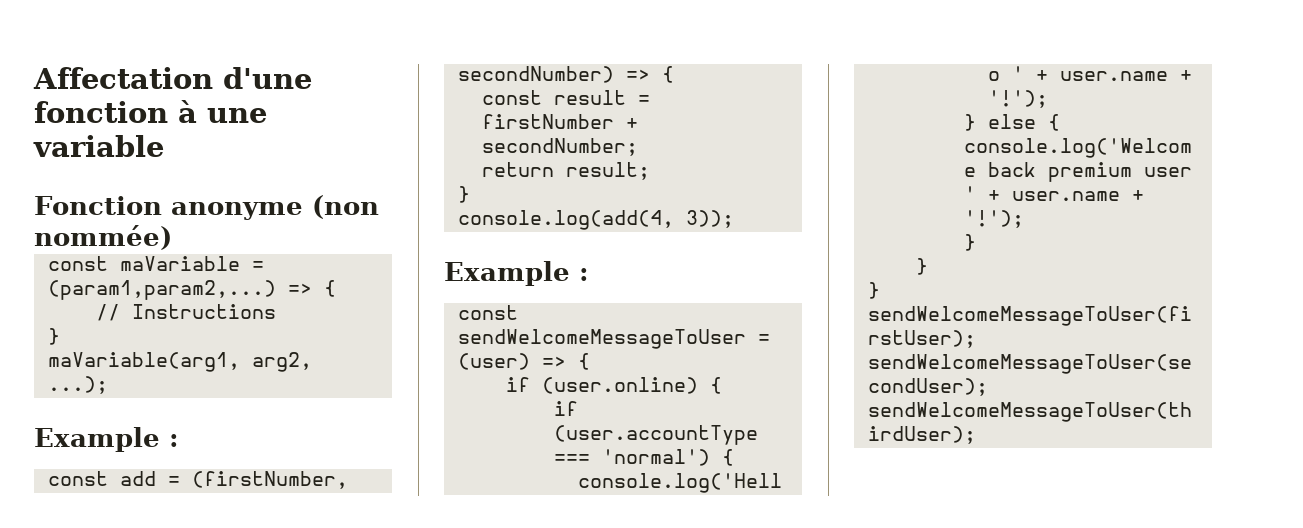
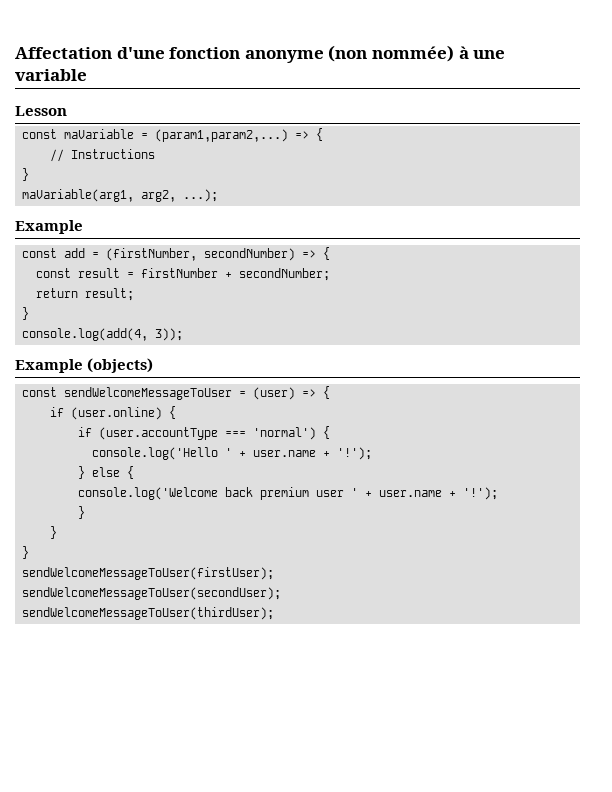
(168, 112) none -> [244,45,454,63] anonyme (non nommée)
[34,195,379,220] [34,225,172,250] Fonction anonyme (non nommée) -> [15,106,67,116] Lesson
[169,434,179,447] : -> (83, 227) none
[579,268,589,281] : -> [87,358,154,373] (objects)

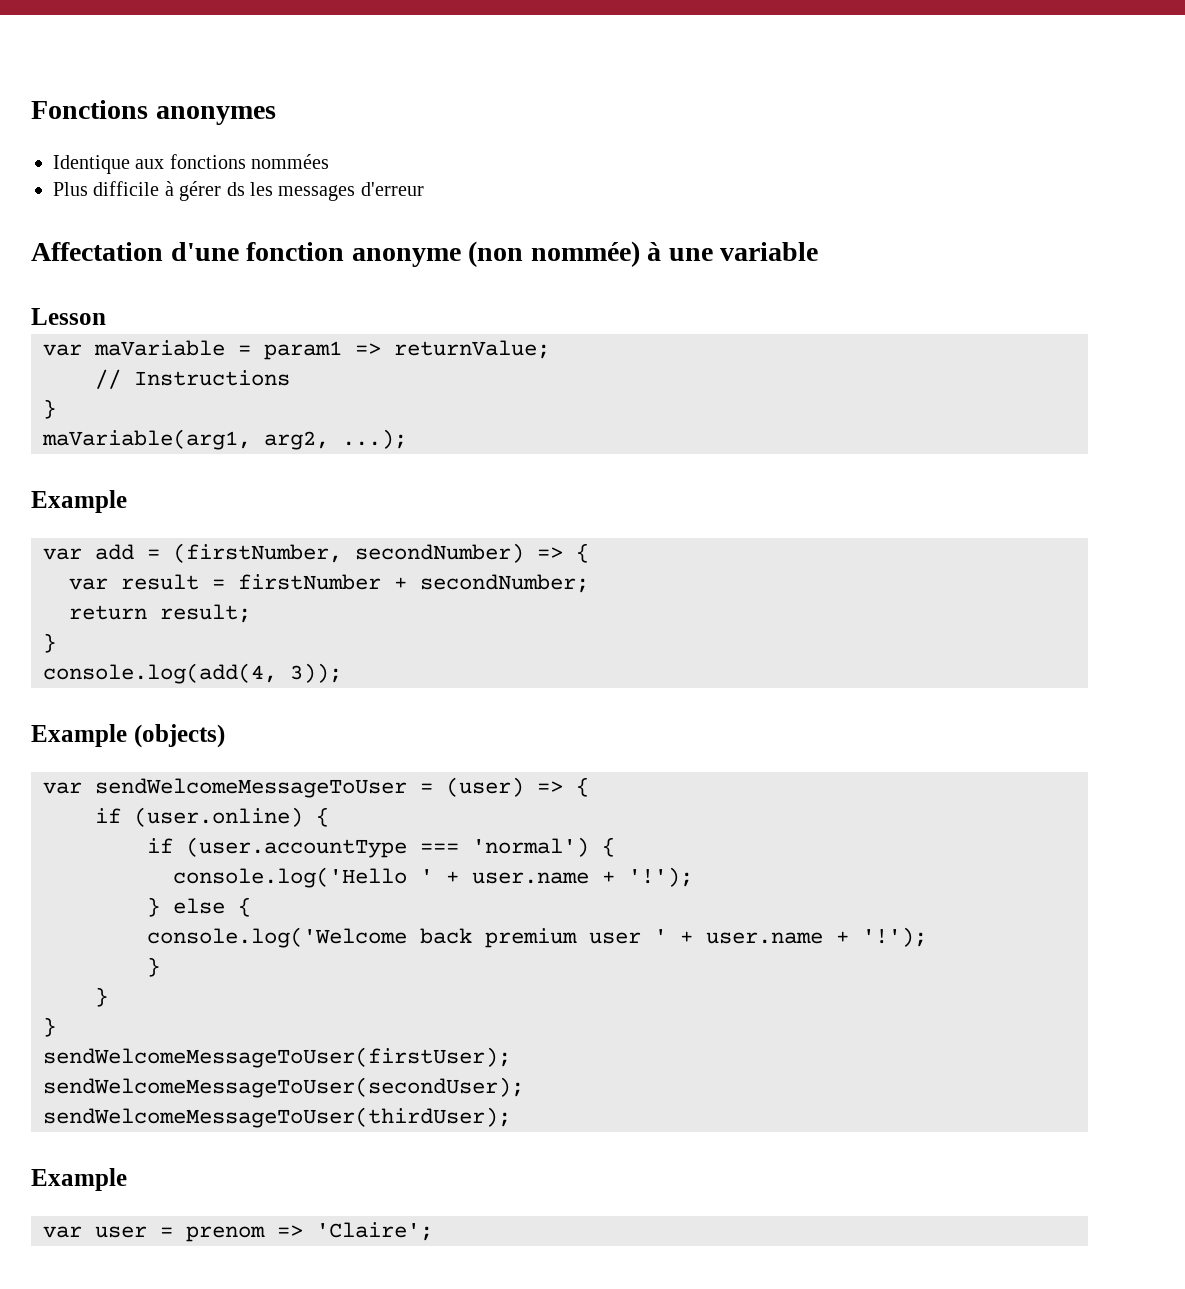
(15, 53) none -> [31,100,276,125] [53,154,330,174] [53,181,424,201] Fonctions anonymes // Identique aux fonctions nommées // Plus difficile à gérer ds les messages d'erreur //
[21,129,57,139] const -> [43,344,82,356] var
[154,128,323,142] (param1,param2,...) => { -> [264,340,550,360] param1 => returnValue;
[21,248,57,258] const -> [43,548,82,560] var
[35,268,71,278] const -> [69,578,108,590] var
[21,387,57,397] const -> [43,782,82,794] var
(274, 613) none -> [31,1168,127,1191] [43,1222,433,1242] // Example // var user = prenom => 'Claire';

